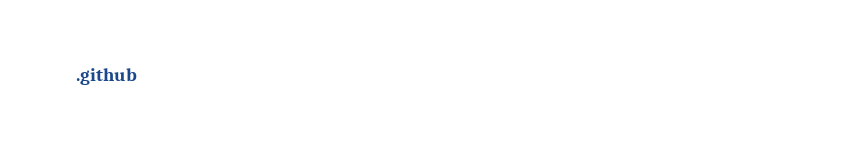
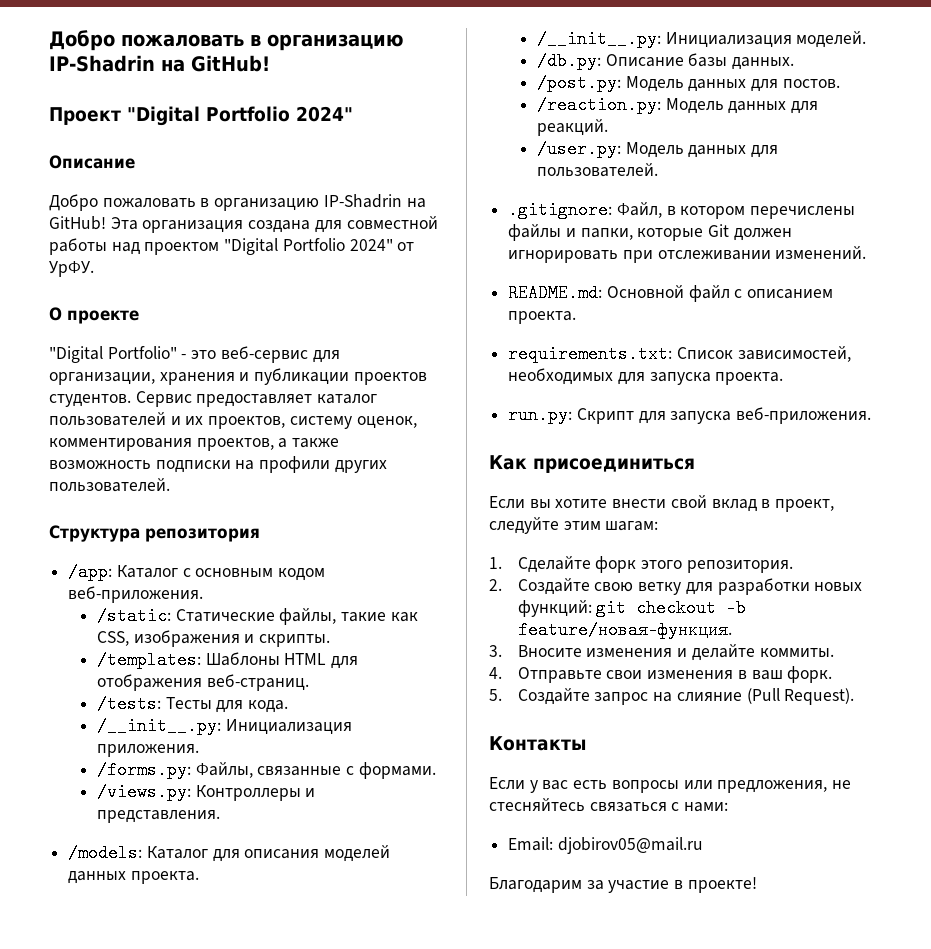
[76,68,137,85] .github -> [49,30,403,51] [49,55,270,72] [49,106,353,126] [49,155,135,169] [49,194,426,211] [49,216,438,233] [49,238,415,255] [49,261,94,277] [49,307,139,324] [49,346,340,363] [49,368,427,385] [49,391,378,407] [49,412,417,429] [49,438,340,451] [49,456,387,473] [49,478,170,492] [49,525,260,542] [68,563,326,581] [68,586,204,603] [96,607,418,625] [96,630,331,647] [96,651,359,669] [96,674,309,691] [96,695,289,713] [96,717,352,735] [96,744,199,757] [96,761,436,779] [96,783,316,801] [96,810,220,823] [68,844,391,862] [68,871,199,884] [536,30,867,48] [536,52,795,70] [536,74,840,92] [536,96,819,114] [536,119,608,136] [536,140,779,158] [536,163,658,177] [508,201,856,219] [508,224,792,241] [508,246,867,263] [508,284,834,302] [508,311,577,324] [508,345,851,363] [508,368,784,385] [508,406,872,424] [489,455,695,473] [489,495,835,512] [489,517,659,534] [489,556,793,573] [489,578,863,595] [517,599,747,617] [517,621,732,639] [489,644,834,661] [489,666,833,683] [489,688,855,705] [489,736,586,751] [489,777,852,793] [489,798,729,812] [508,837,703,854] [489,877,757,893] Добро пожаловать в организацию IP-Shadrin на GitHub! // Проект "Digital Portfolio 2024" // Описание // Добро пожаловать в организацию IP-Shadrin на GitHub! Эта организация создана для совместной работы над проектом "Digital Portfolio 2024" от УрФУ. // О проекте // "Digital Portfolio" - это веб-сервис для организации, хранения и публикации проектов студентов. Сервис предоставляет каталог пользователей и их проектов, систему оценок, комментирования проектов, а также возможность подписки на профили других пользователей. // Структура репозитория // /app: Каталог с основным кодом веб-приложения. // /static: Статические файлы, такие как CSS, изображения и скрипты. // /templates: Шаблоны HTML для отображения веб-страниц. // /tests: Тесты для кода. // /__init__.py: Инициализация приложения. // /forms.py: Файлы, связанные с формами. // /views.py: Контроллеры и представления. // /models: Каталог для описания моделей данных проекта. // /__init__.py: Инициализация моделей. // /db.py: Описание базы данных. // /post.py: Модель данных для постов. // /reaction.py: Модель данных для реакций. // /user.py: Модель данных для пользователей. // .gitignore: Файл, в котором перечислены файлы и папки, которые Git должен игнорировать при отслеживании изменений. // README.md: Основной файл с описанием проекта. // requirements.txt: Список зависимостей, необходимых для запуска проекта. // run.py: Скрипт для запуска веб-приложения. // Как присоединиться // Если вы хотите внести свой вклад в проект, следуйте этим шагам: // 1. Сделайте форк этого репозитория. // 2. Создайте свою ветку для разработки новых функций: git checkout -b feature/новая-функция. // 3. Вносите изменения и делайте коммиты. // 4. Отправьте свои изменения в ваш форк. // 5. Создайте запрос на слияние (Pull Request). // Контакты // Если у вас есть вопросы или предложения, не стесняйтесь связаться с нами: // Email: djobirov05@mail.ru // Благодарим за участие в проекте!

